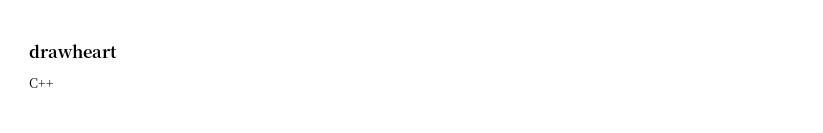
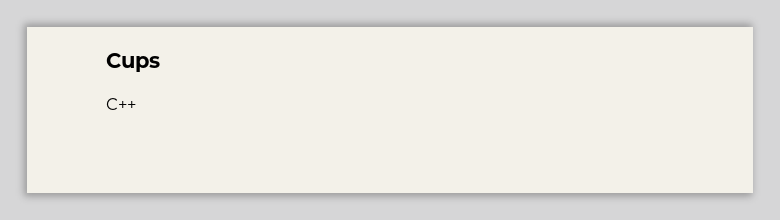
[29,44,117,58] drawheart -> [106,53,160,72] Cups

